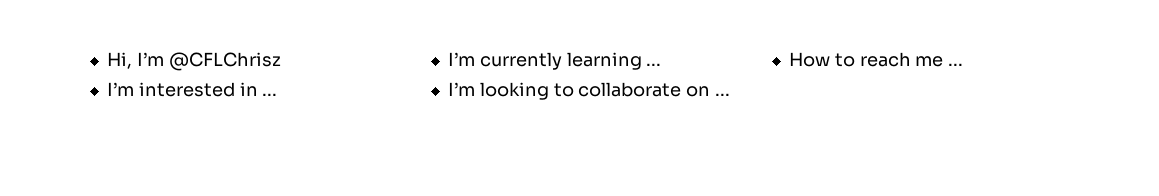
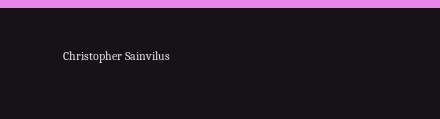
[106,52,281,71] [106,82,278,97] [447,52,662,70] [447,82,731,100] [788,52,964,67] Hi, I’m @CFLChrisz // I’m interested in ... // I’m currently learning ... // I’m looking to collaborate on ... // How to reach me ... -> [63,51,171,63] Christopher Sainvilus

